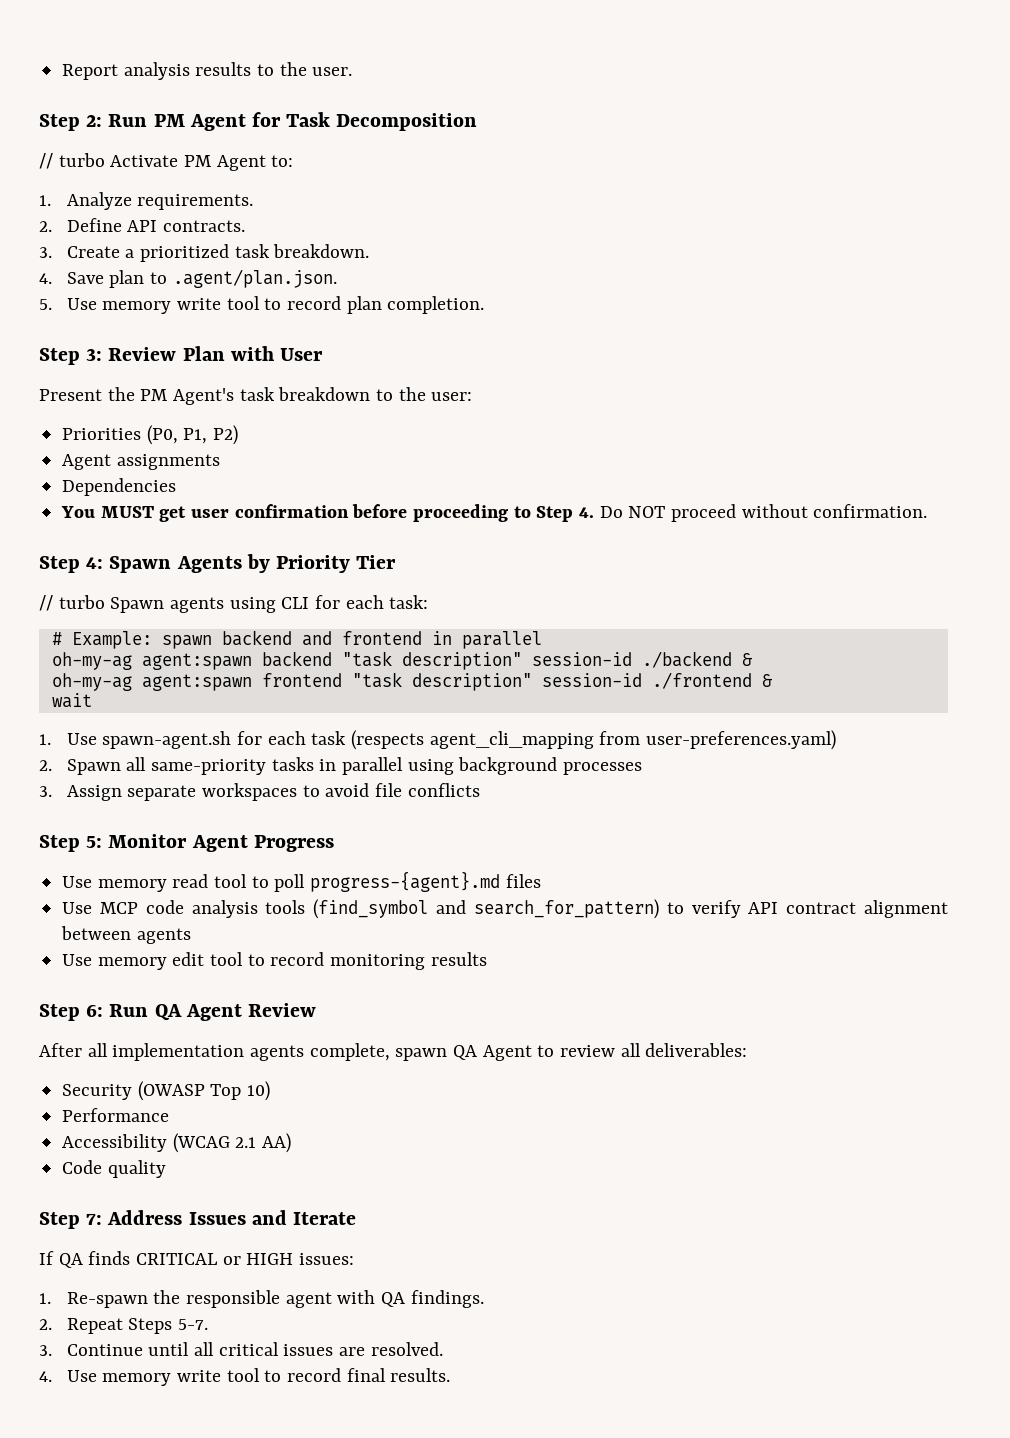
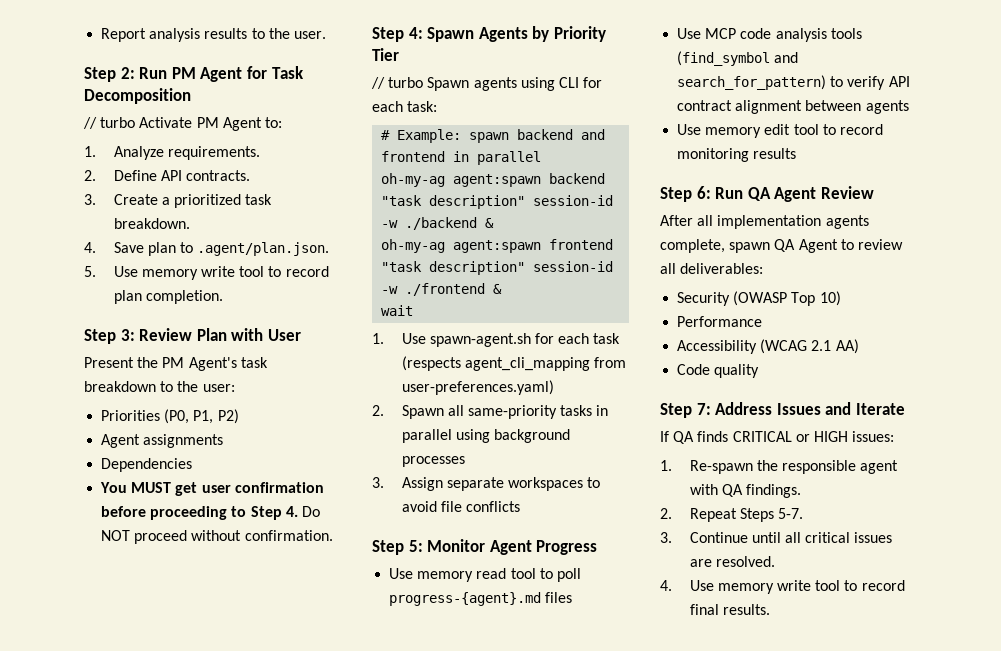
(632, 659) none -> [381,220,399,228] -w
(642, 680) none -> [381,286,399,294] -w

